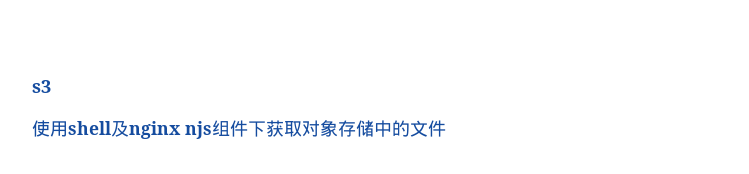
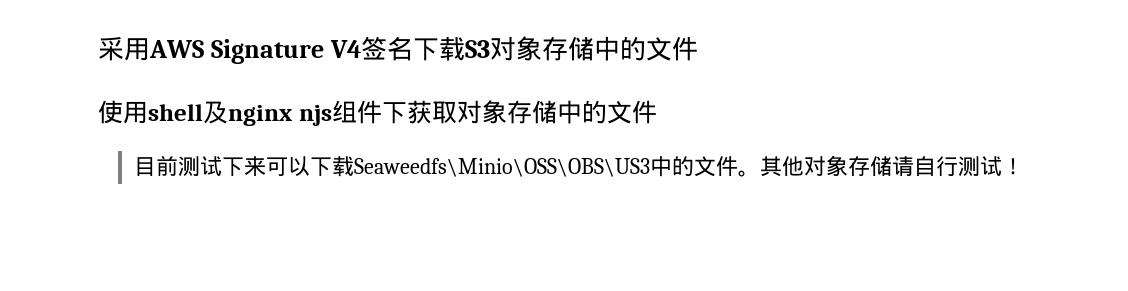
[32,80,51,93] s3 -> [98,36,698,64] 采用AWS Signature V4签名下载S3对象存储中的文件
(446, 128) none -> [133,155,1024,177] // 目前测试下来可以下载Seaweedfs\Minio\OSS\OBS\US3中的文件。其他对象存储请自行测试！

